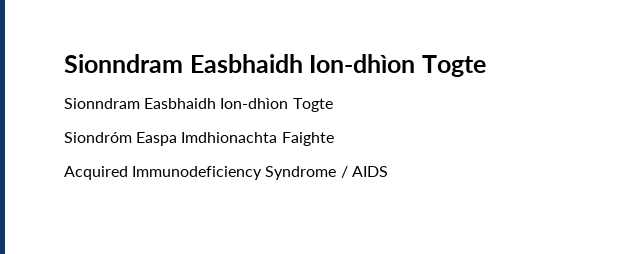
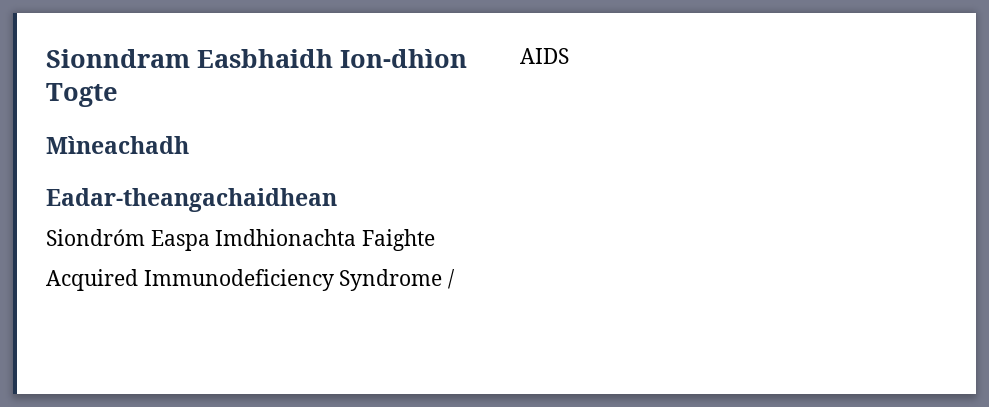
[64,54,486,77] [64,98,333,112] Sionndram Easbhaidh Ion-dhìon Togte // Sionndram Easbhaidh Ion-dhìon Togte -> [46,49,467,68] [46,83,118,107] [46,136,189,154] [46,188,337,212] Sionndram Easbhaidh Ion-dhìon Togte // Mìneachadh // Eadar-theangachaidhean

